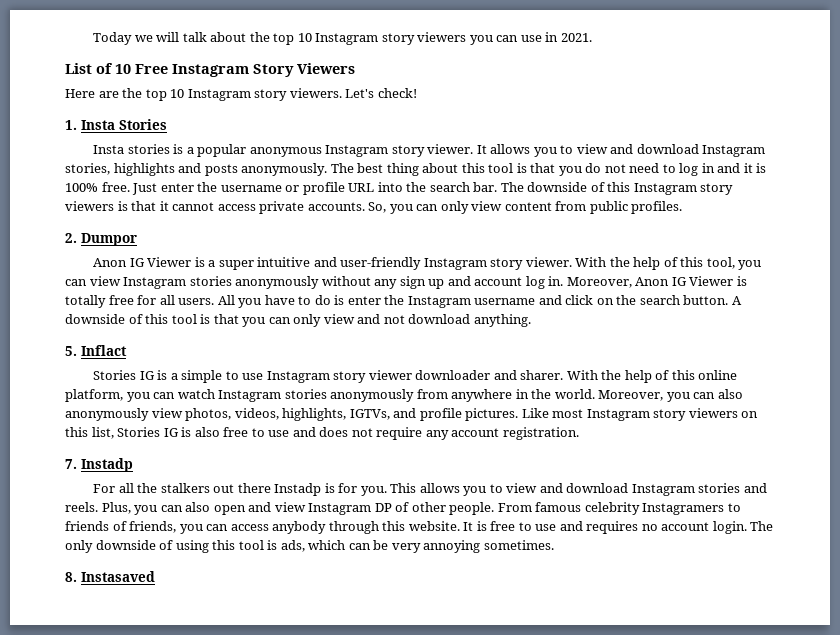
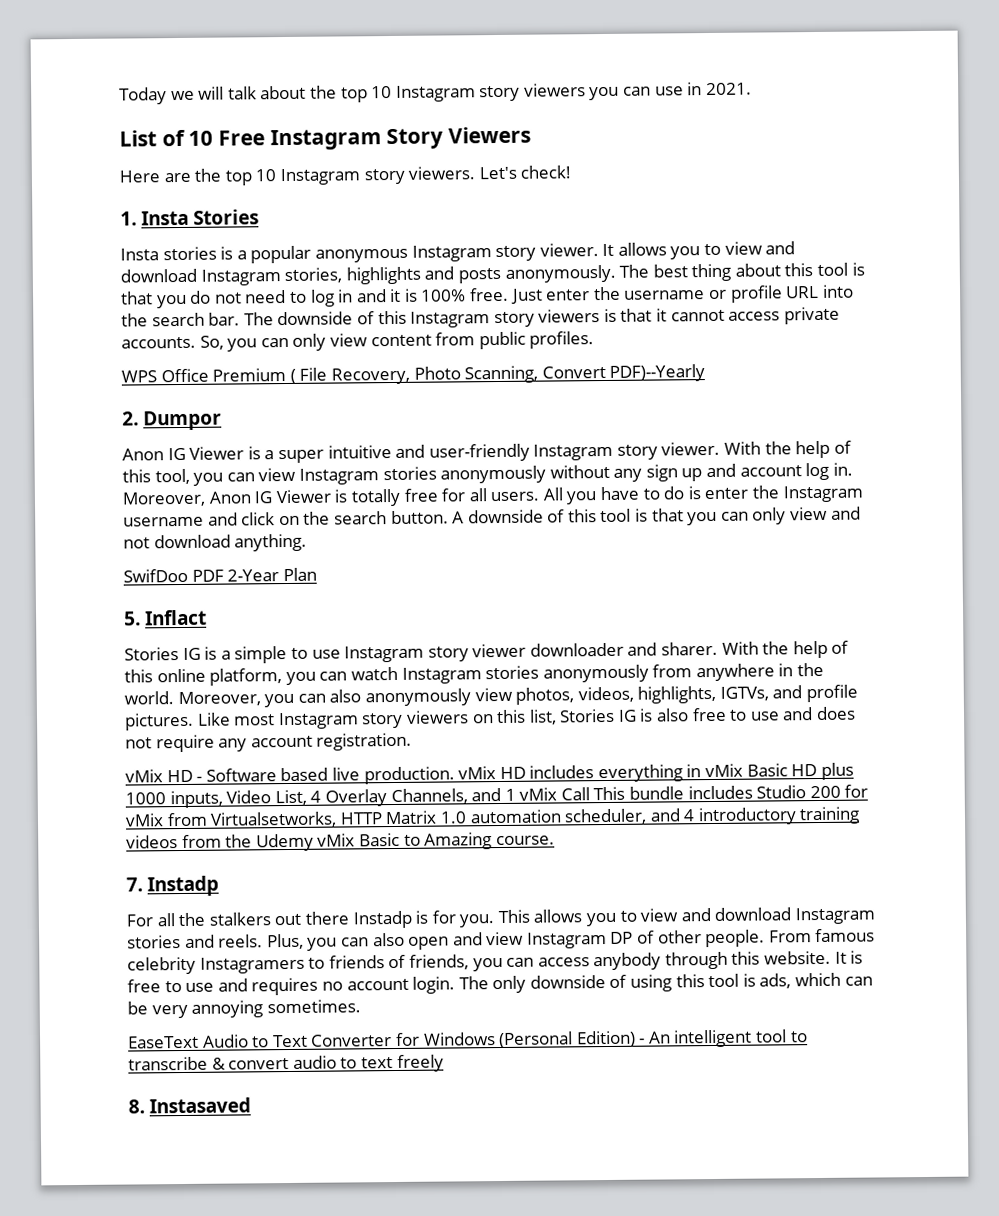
(683, 207) none -> [121,364,706,385] // WPS Office Premium ( File Recovery, Photo Scanning, Convert PDF)--Yearly
(531, 320) none -> [123,567,317,583] // SwifDoo PDF 2-Year Plan
(579, 433) none -> [125,762,854,785] [125,784,869,809] [125,806,861,828] [126,832,555,852] // vMix HD - Software based live production. vMix HD includes everything in vMix Basic HD plus 1000 inputs, Video List, 4 Overlay Channels, and 1 vMix Call This bundle includes Studio 200 for vMix from Virtualsetworks, HTTP Matrix 1.0 automation scheduler, and 4 introductory training videos from the Udemy vMix Basic to Amazing course.
(554, 545) none -> [128,1029,808,1049] [128,1054,444,1072] // EaseText Audio to Text Converter for Windows (Personal Edition) - An intelligent tool to transcribe & convert audio to text freely

